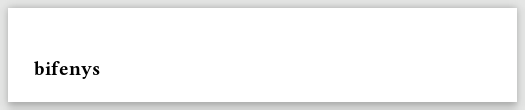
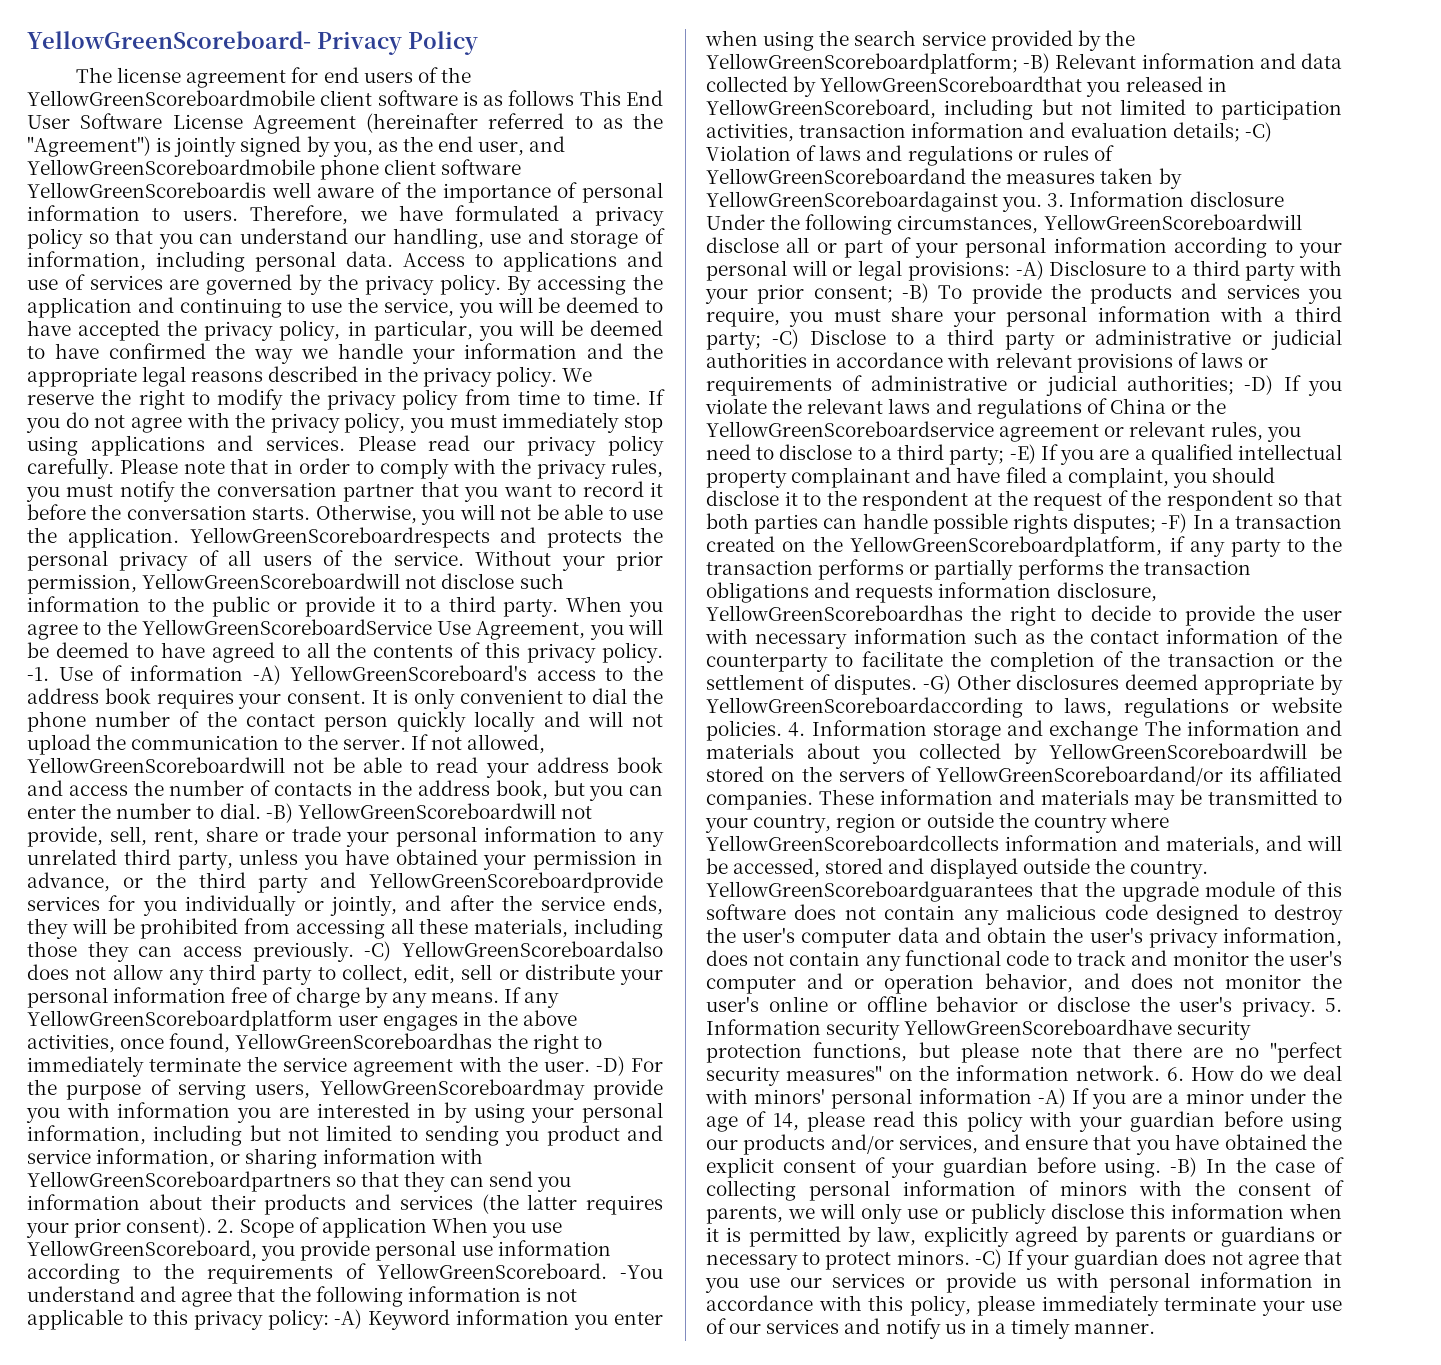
[34,61,100,79] bifenys -> [27,31,478,55] [76,67,471,88] [27,90,663,106] [27,113,663,134] [27,136,566,157] [27,159,522,180] [27,182,663,203] [27,205,664,226] [27,228,665,249] [27,251,663,272] [27,274,663,295] [27,297,663,318] [27,320,664,341] [27,343,663,364] [27,366,593,387] [27,389,665,410] [26,412,663,433] [27,435,664,456] [27,458,663,479] [26,481,663,502] [27,504,663,525] [27,527,663,548] [27,550,663,571] [27,573,564,594] [27,596,663,617] [27,619,664,640] [27,642,664,663] [27,665,663,685] [27,688,663,709] [27,711,664,732] [27,734,546,755] [27,757,663,778] [27,780,663,801] [27,803,592,823] [27,826,664,847] [27,849,663,870] [27,872,663,893] [27,895,663,916] [27,918,663,939] [27,941,663,962] [27,964,663,985] [27,987,560,1008] [27,1010,577,1031] [27,1033,602,1054] [27,1056,664,1077] [27,1079,664,1100] [26,1102,663,1123] [27,1125,663,1146] [27,1148,483,1169] [27,1171,571,1192] [27,1194,663,1215] [26,1217,563,1238] [27,1240,611,1261] [27,1263,663,1284] [27,1286,578,1307] [27,1309,664,1330] [705,30,1135,51] [706,53,1342,74] [706,76,1227,97] [706,99,1342,120] [706,122,1272,142] [706,145,1114,166] [706,168,1182,189] [706,191,1284,212] [706,214,1302,235] [706,237,1342,258] [706,260,1342,281] [705,283,1342,304] [706,306,1342,327] [706,329,1342,350] [706,352,1269,373] [706,375,1342,396] [705,398,1227,419] [706,421,1301,442] [706,444,1342,465] [706,467,1276,488] [706,490,1342,511] [706,513,1342,534] [706,536,1342,557] [706,559,1251,580] [706,582,1157,603] [706,605,1342,626] [705,628,1342,649] [706,651,1342,672] [706,674,1343,695] [706,697,1342,718] [706,720,1342,741] [706,743,1342,764] [706,766,1342,786] [706,789,1342,810] [705,812,1169,833] [706,835,1342,855] [706,858,1208,879] [706,881,1342,902] [706,904,1343,925] [706,927,1342,948] [706,950,1342,971] [706,973,1342,994] [706,996,1342,1017] [706,1019,1252,1040] [706,1042,1342,1063] [706,1065,1342,1086] [705,1088,1342,1109] [706,1111,1342,1132] [706,1134,1342,1155] [706,1157,1344,1178] [706,1180,1344,1201] [706,1203,1342,1224] [706,1226,1342,1247] [706,1249,1342,1270] [705,1272,1342,1293] [706,1295,1342,1316] [706,1318,1156,1339] YellowGreenScoreboard- Privacy Policy // The license agreement for end users of the YellowGreenScoreboardmobile client software is as follows This End User Software License Agreement (hereinafter referred to as the "Agreement") is jointly signed by you, as the end user, and YellowGreenScoreboardmobile phone client software YellowGreenScoreboardis well aware of the importance of personal information to users. Therefore, we have formulated a privacy policy so that you can understand our handling, use and storage of information, including personal data. Access to applications and use of services are governed by the privacy policy. By accessing the application and continuing to use the service, you will be deemed to have accepted the privacy policy, in particular, you will be deemed to have confirmed the way we handle your information and the appropriate legal reasons described in the privacy policy. We reserve the right to modify the privacy policy from time to time. If you do not agree with the privacy policy, you must immediately stop using applications and services. Please read our privacy policy carefully. Please note that in order to comply with the privacy rules, you must notify the conversation partner that you want to record it before the conversation starts. Otherwise, you will not be able to use the application. YellowGreenScoreboardrespects and protects the personal privacy of all users of the service. Without your prior permission, YellowGreenScoreboardwill not disclose such information to the public or provide it to a third party. When you agree to the YellowGreenScoreboardService Use Agreement, you will be deemed to have agreed to all the contents of this privacy policy. -1. Use of information -A) YellowGreenScoreboard's access to the address book requires your consent. It is only convenient to dial the phone number of the contact person quickly locally and will not upload the communication to the server. If not allowed, YellowGreenScoreboardwill not be able to read your address book and access the number of contacts in the address book, but you can enter the number to dial. -B) YellowGreenScoreboardwill not provide, sell, rent, share or trade your personal information to any unrelated third party, unless you have obtained your permission in advance, or the third party and YellowGreenScoreboardprovide services for you individually or jointly, and after the service ends, they will be prohibited from accessing all these materials, including those they can access previously. -C) YellowGreenScoreboardalso does not allow any third party to collect, edit, sell or distribute your personal information free of charge by any means. If any YellowGreenScoreboardplatform user engages in the above activities, once found, YellowGreenScoreboardhas the right to immediately terminate the service agreement with the user. -D) For the purpose of serving users, YellowGreenScoreboardmay provide you with information you are interested in by using your personal information, including but not limited to sending you product and service information, or sharing information with YellowGreenScoreboardpartners so that they can send you information about their products and services (the latter requires your prior consent). 2. Scope of application When you use YellowGreenScoreboard, you provide personal use information according to the requirements of YellowGreenScoreboard. -You understand and agree that the following information is not applicable to this privacy policy: -A) Keyword information you enter when using the search service provided by the YellowGreenScoreboardplatform; -B) Relevant information and data collected by YellowGreenScoreboardthat you released in YellowGreenScoreboard, including but not limited to participation activities, transaction information and evaluation details; -C) Violation of laws and regulations or rules of YellowGreenScoreboardand the measures taken by YellowGreenScoreboardagainst you. 3. Information disclosure Under the following circumstances, YellowGreenScoreboardwill disclose all or part of your personal information according to your personal will or legal provisions: -A) Disclosure to a third party with your prior consent; -B) To provide the products and services you require, you must share your personal information with a third party; -C) Disclose to a third party or administrative or judicial authorities in accordance with relevant provisions of laws or requirements of administrative or judicial authorities; -D) If you violate the relevant laws and regulations of China or the YellowGreenScoreboardservice agreement or relevant rules, you need to disclose to a third party; -E) If you are a qualified intellectual property complainant and have filed a complaint, you should disclose it to the respondent at the request of the respondent so that both parties can handle possible rights disputes; -F) In a transaction created on the YellowGreenScoreboardplatform, if any party to the transaction performs or partially performs the transaction obligations and requests information disclosure, YellowGreenScoreboardhas the right to decide to provide the user with necessary information such as the contact information of the counterparty to facilitate the completion of the transaction or the settlement of disputes. -G) Other disclosures deemed appropriate by YellowGreenScoreboardaccording to laws, regulations or website policies. 4. Information storage and exchange The information and materials about you collected by YellowGreenScoreboardwill be stored on the servers of YellowGreenScoreboardand/or its affiliated companies. These information and materials may be transmitted to your country, region or outside the country where YellowGreenScoreboardcollects information and materials, and will be accessed, stored and displayed outside the country. YellowGreenScoreboardguarantees that the upgrade module of this software does not contain any malicious code designed to destroy the user's computer data and obtain the user's privacy information, does not contain any functional code to track and monitor the user's computer and or operation behavior, and does not monitor the user's online or offline behavior or disclose the user's privacy. 5. Information security YellowGreenScoreboardhave security protection functions, but please note that there are no "perfect security measures" on the information network. 6. How do we deal with minors' personal information -A) If you are a minor under the age of 14, please read this policy with your guardian before using our products and/or services, and ensure that you have obtained the explicit consent of your guardian before using. -B) In the case of collecting personal information of minors with the consent of parents, we will only use or publicly disclose this information when it is permitted by law, explicitly agreed by parents or guardians or necessary to protect minors. -C) If your guardian does not agree that you use our services or provide us with personal information in accordance with this policy, please immediately terminate your use of our services and notify us in a timely manner.

